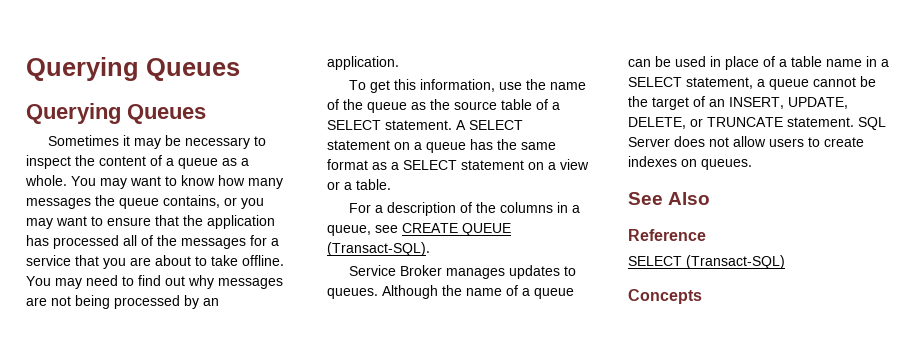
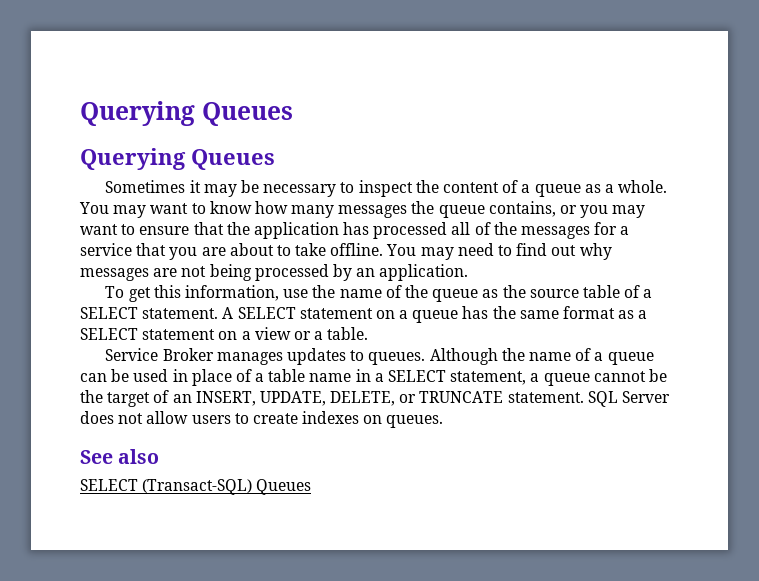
[349,202,581,216] [327,223,511,236] [327,242,430,256] // For a description of the columns in a queue, see CREATE QUEUE (Transact-SQL). -> (369, 333) none
[668,192,711,205] [628,229,706,241] Also // Reference -> [118,449,160,464] also
[628,289,702,304] // Concepts -> [256,479,312,495] Queues

